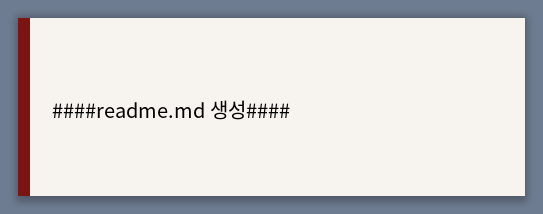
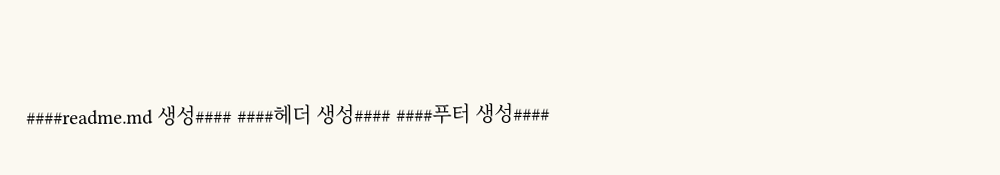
(291, 110) none -> [236,102,550,126] ####헤더 생성#### ####푸터 생성####

